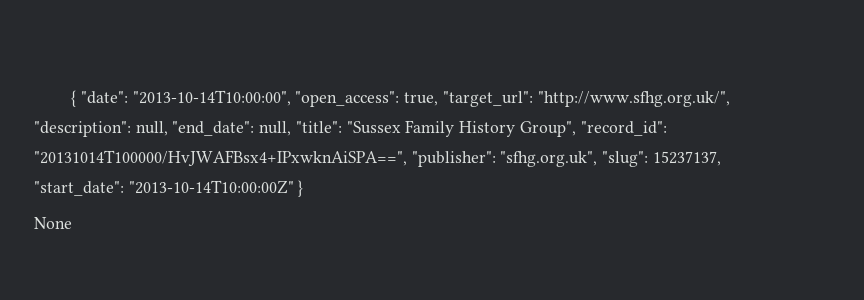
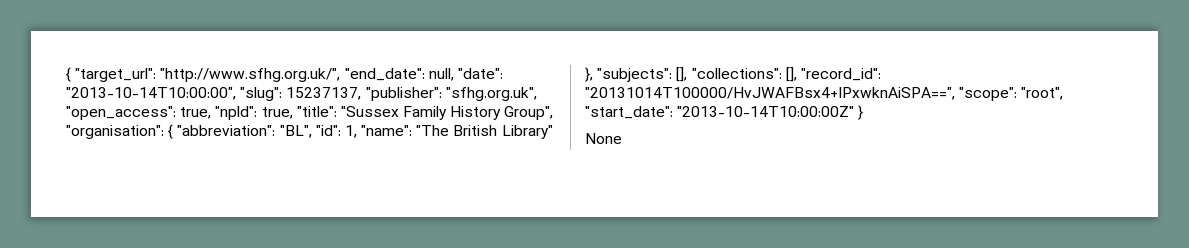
[71,90,730,107] [34,121,292,137] { "date": "2013-10-14T10:00:00", "open_access": true, "target_url": "http://www.sfhg.org.uk/", "description": null, "end_date": null, -> [66,67,503,82] [66,87,537,101] [66,106,293,120] { "target_url": "http://www.sfhg.org.uk/", "end_date": null, "date": "2013-10-14T10:00:00", "slug": 15237137, "publisher": "sfhg.org.uk", "open_access": true, "npld": true,
[580,121,667,136] [34,150,721,167] "record_id": "20131014T100000/HvJWAFBsx4+IPxwknAiSPA==", "publisher": "sfhg.org.uk", "slug": 15237137, -> [66,124,553,139] [585,67,881,82] [585,87,1064,101] "organisation": { "abbreviation": "BL", "id": 1, "name": "The British Library" }, "subjects": [], "collections": [], "record_id": "20131014T100000/HvJWAFBsx4+IPxwknAiSPA==", "scope": "root",

